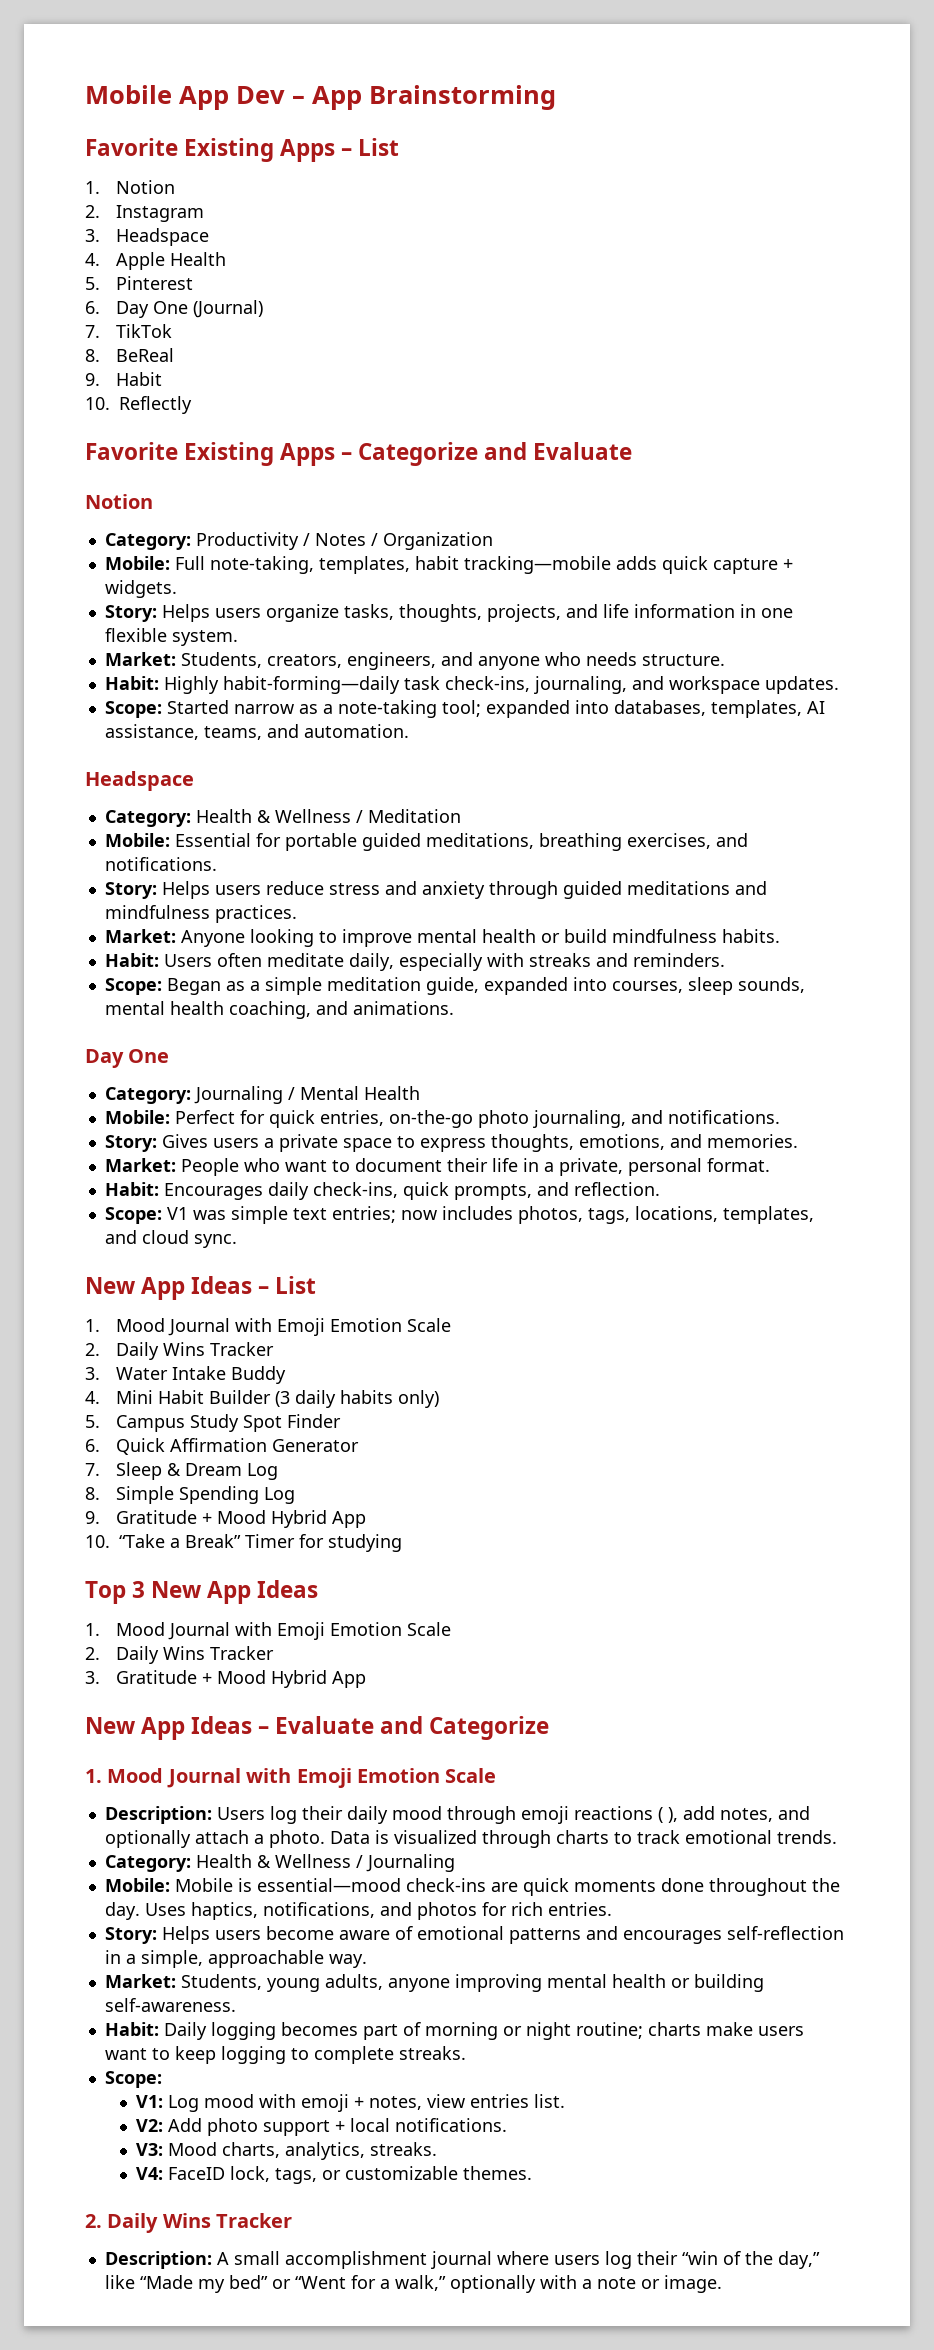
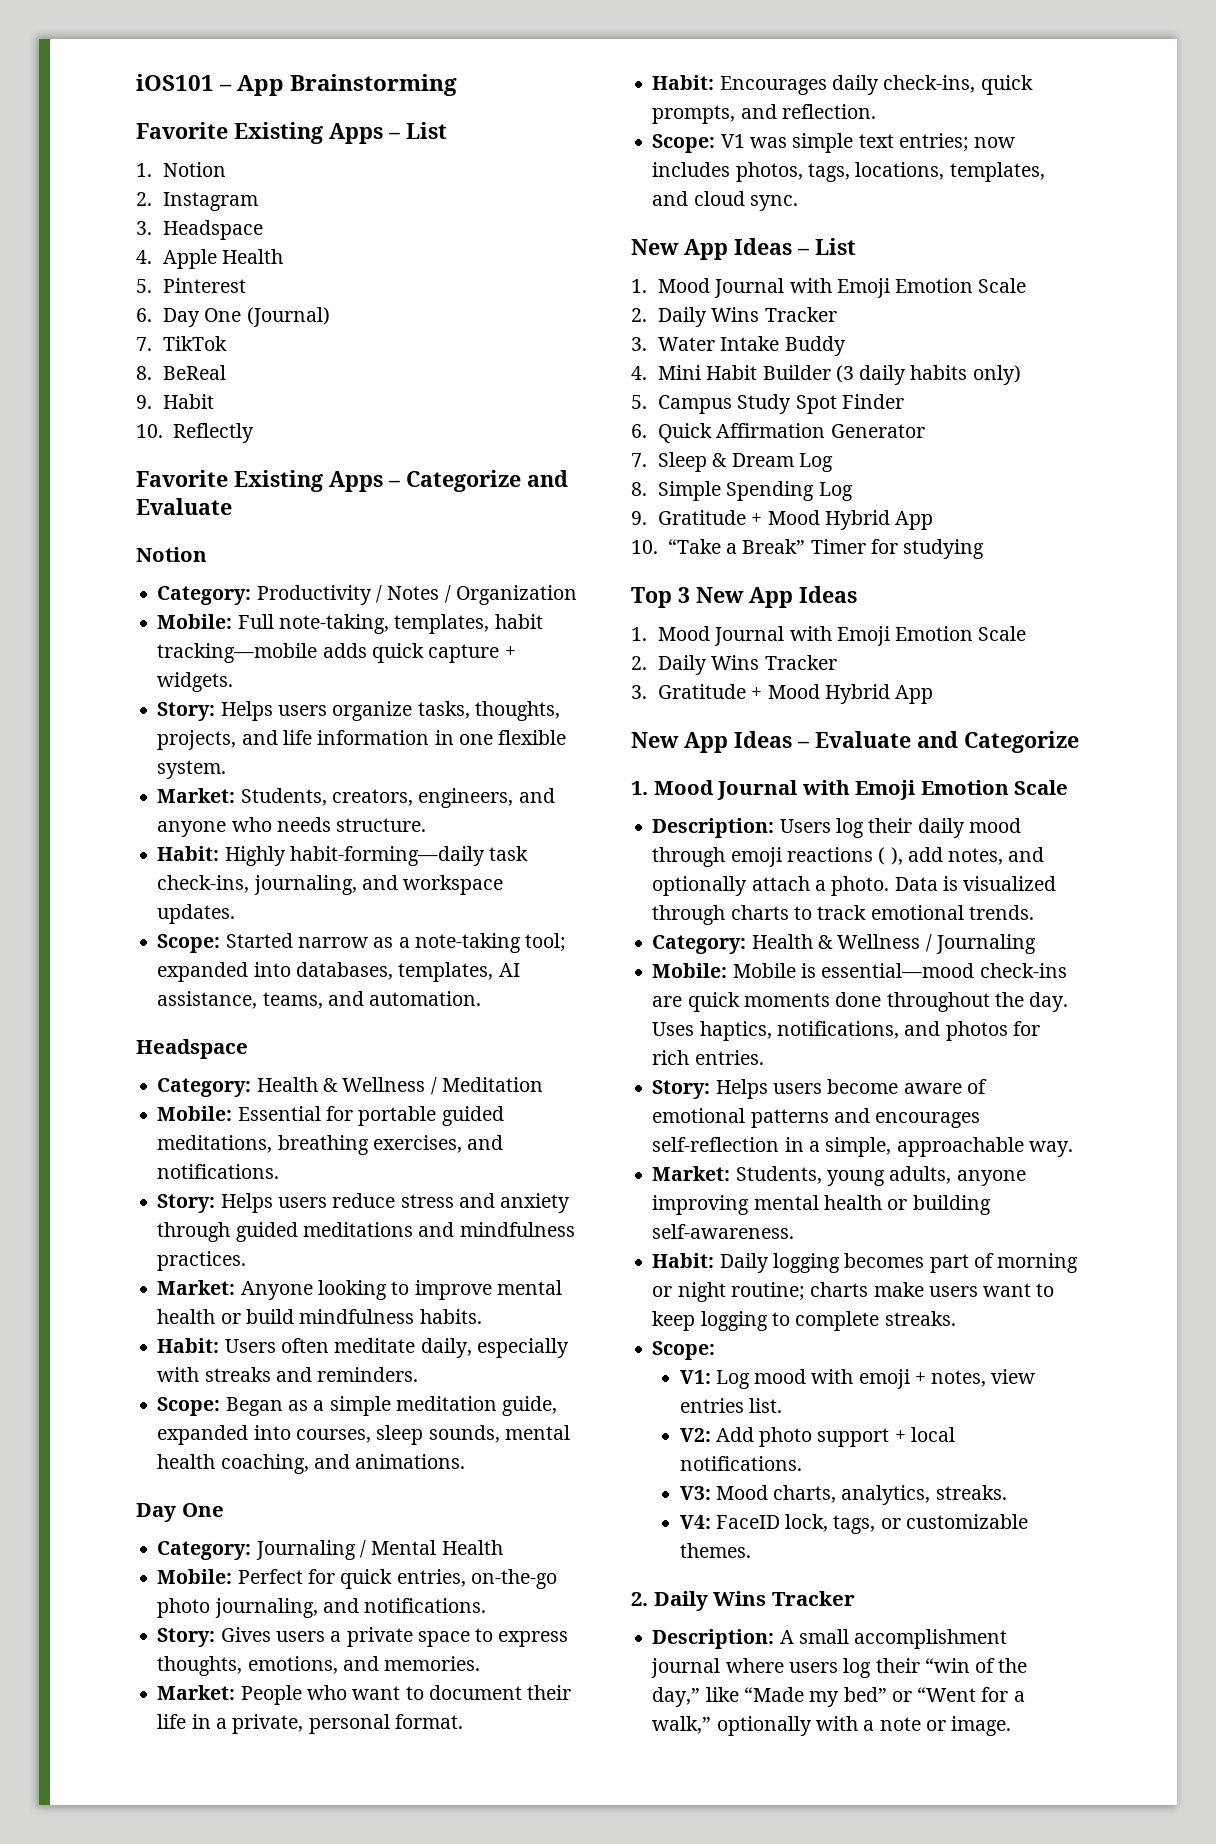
[85,85,285,110] Mobile App Dev -> [136,74,214,91] iOS101

